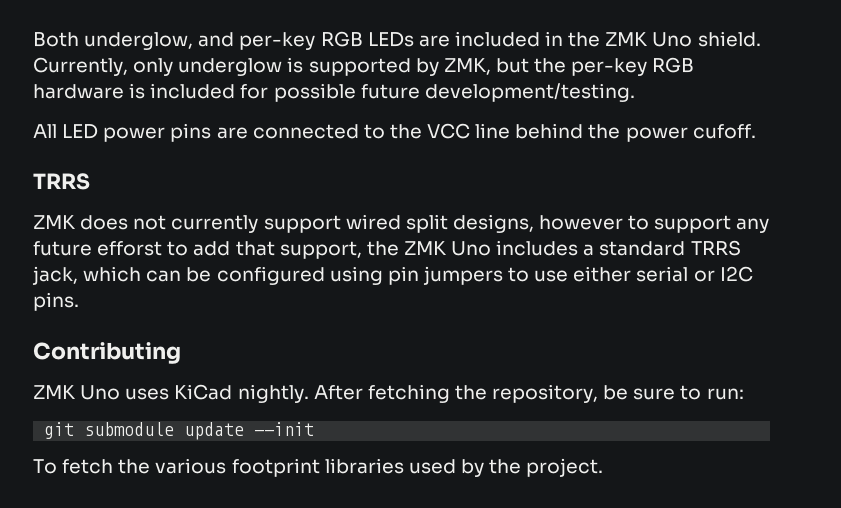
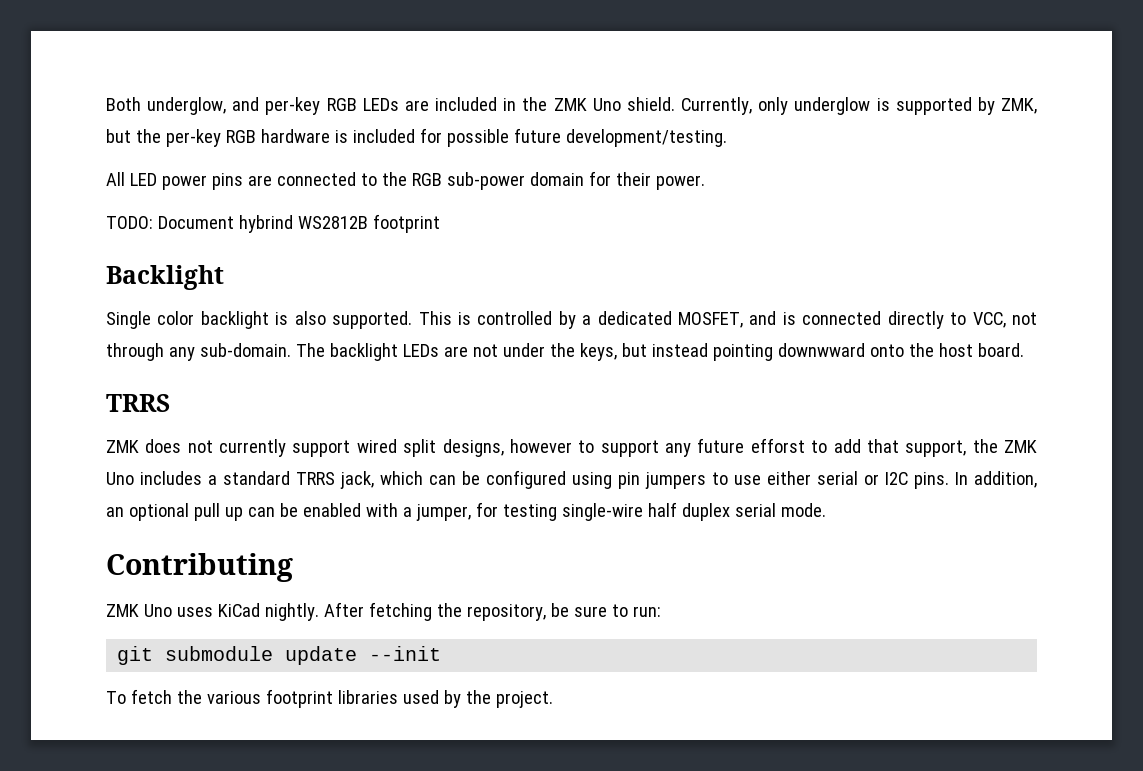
[427,123,756,142] VCC line behind the power cufoff. -> [411,171,705,190] [106,214,440,233] [106,265,224,290] [106,311,1038,329] [106,343,1024,361] RGB sub-power domain for their power. // TODO: Document hybrind WS2812B footprint // Backlight // Single color backlight is also supported. This is controlled by a dedicated MOSFET, and is connected directly to VCC, not through any sub-domain. The backlight LEDs are not under the keys, but instead pointing downwward onto the host board.
(79, 301) none -> [955,471,1037,488] [106,502,826,521] In addition, an optional pull up can be enabled with a jumper, for testing single-wire half duplex serial mode.

